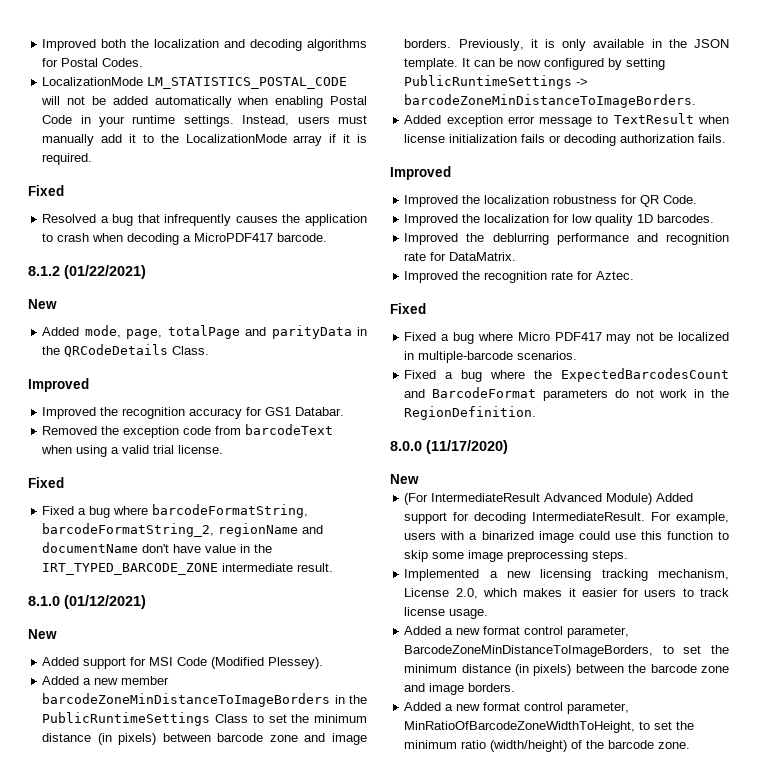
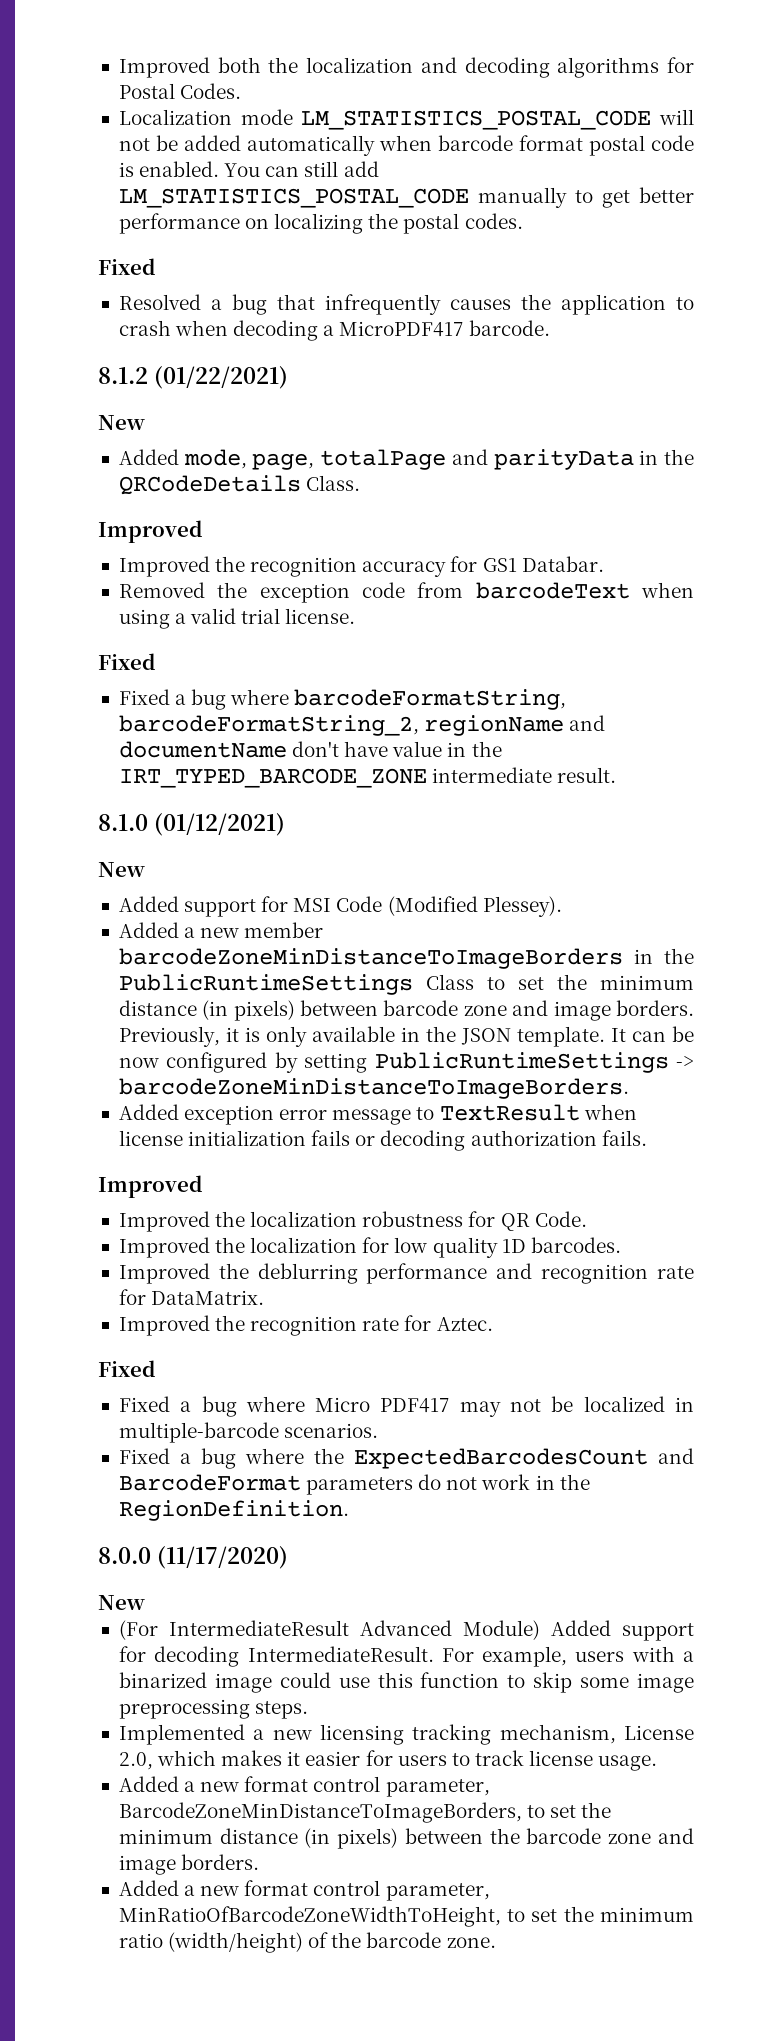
[42,77,144,86] LocalizationMode -> [118,109,293,125] Localization mode
[275,96,367,108] [42,115,367,127] [42,134,367,146] [42,153,93,165] enabling Postal Code in your runtime settings. Instead, users must manually add it to the LocalizationMode array if it is required. -> [437,135,694,156] [118,161,379,177] [118,187,695,208] [118,213,523,234] barcode format postal code is enabled. You can still add LM_STATISTICS_POSTAL_CODE manually to get better performance on localizing the postal codes.

